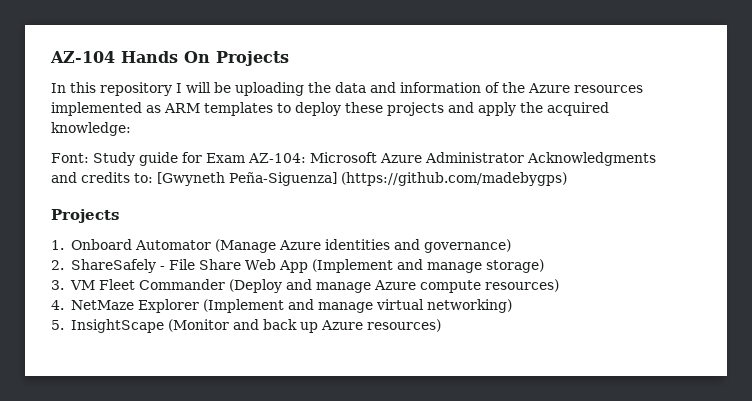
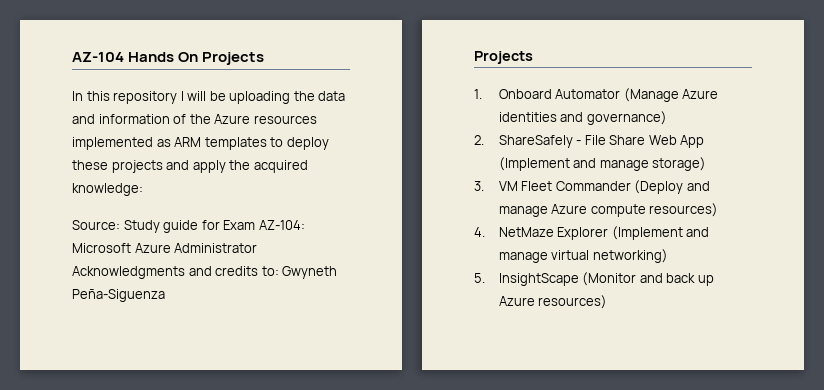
[51,153,89,163] Font: -> [72,220,120,230] Source:
[157,172,567,186] [Gwyneth Peña-Siguenza] (https://github.com/madebygps) -> [282,266,338,279] [72,289,165,302] Gwyneth Peña-Siguenza

